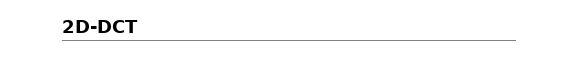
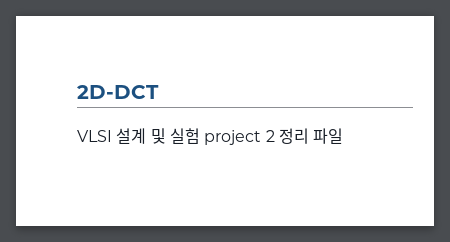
(138, 26) none -> [77,128,344,145] // VLSI 설계 및 실험 project 2 정리 파일

